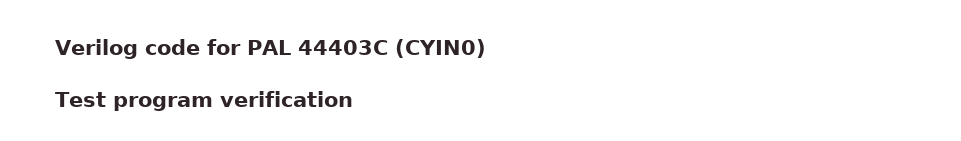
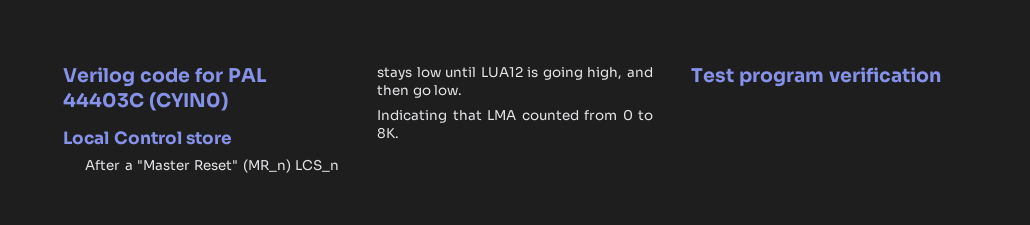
(486, 48) none -> [63,131,233,145] [85,159,339,173] [377,66,653,80] [377,85,463,98] [377,109,653,123] [377,127,399,139] // Local Control store // After a "Master Reset" (MR_n) LCS_n stays low until LUA12 is going high, and then go low. // Indicating that LMA counted from 0 to 8K.

